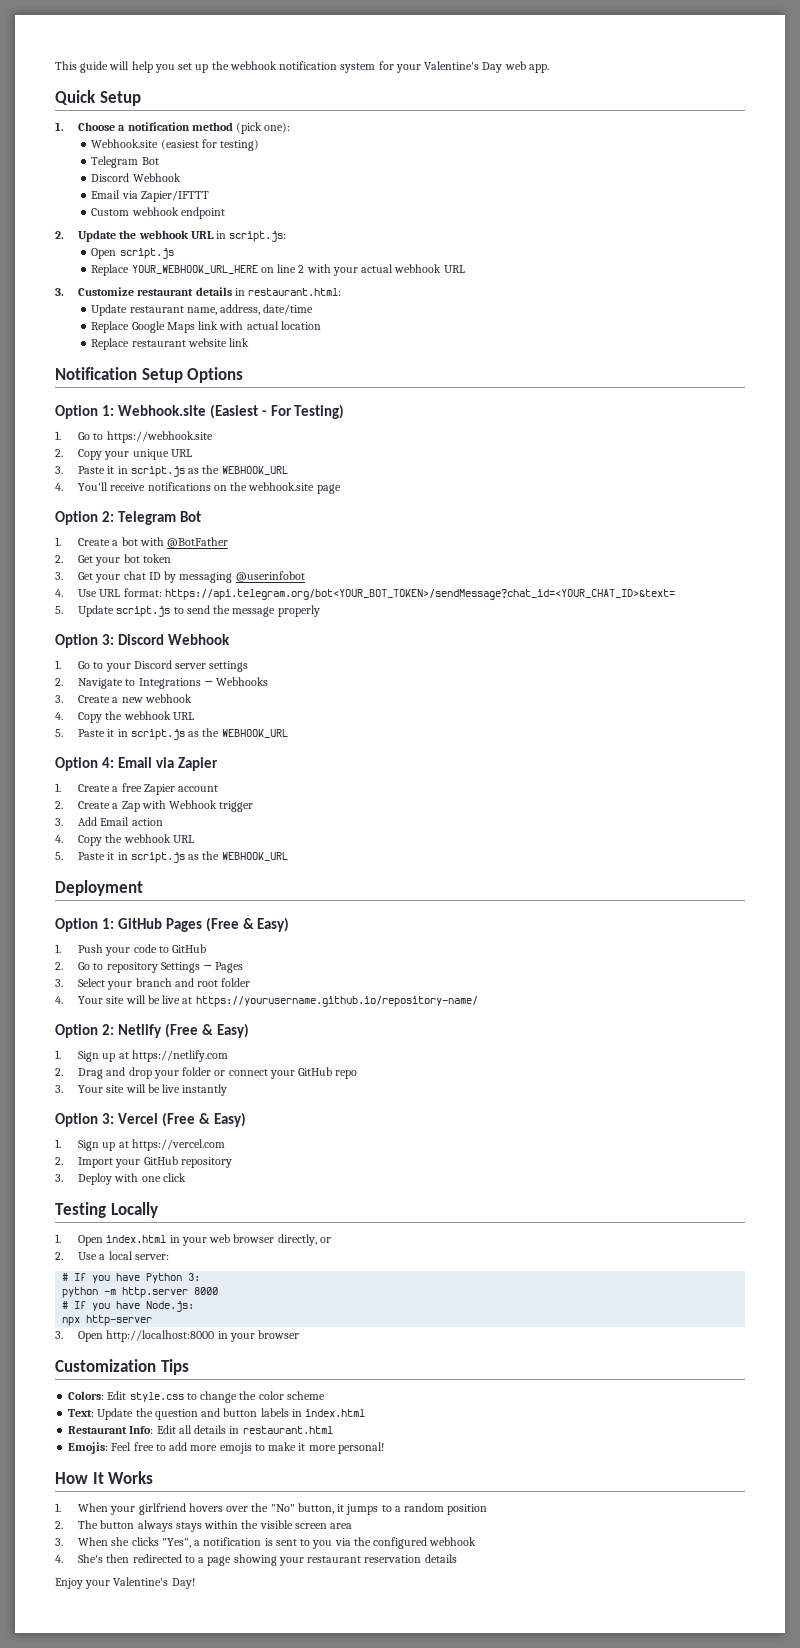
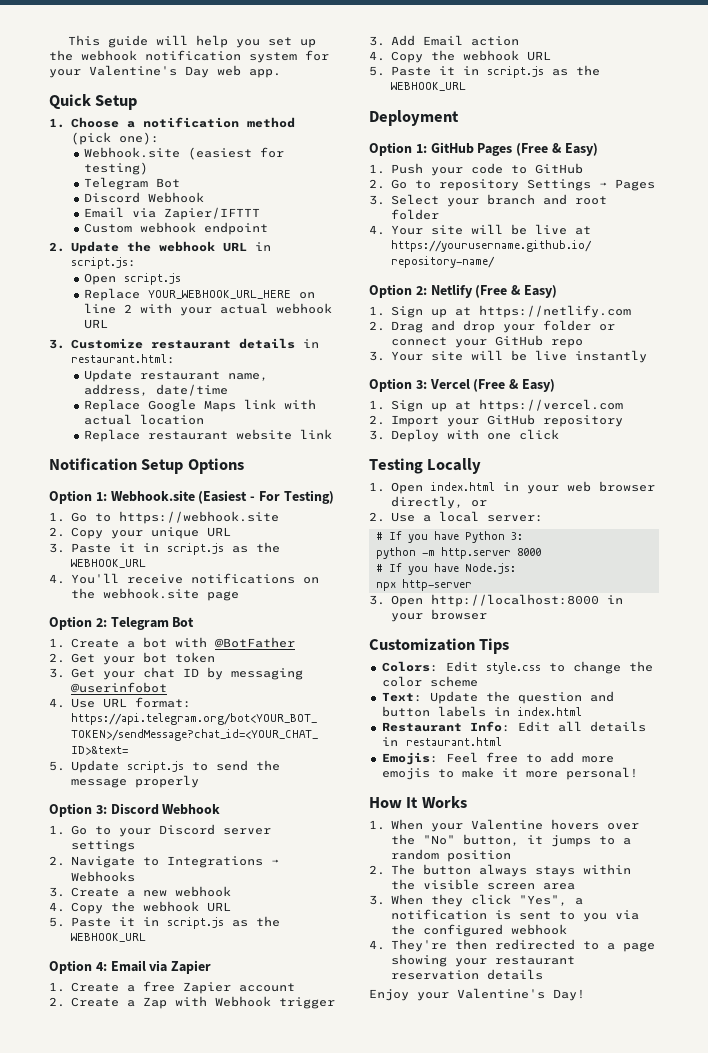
[138,1503,186,1515] girlfriend -> [471,819,544,830] Valentine
[111,1537,159,1546] she clicks -> [431,894,512,907] they click
[78,1554,104,1563] She's -> [391,939,448,952] They're

